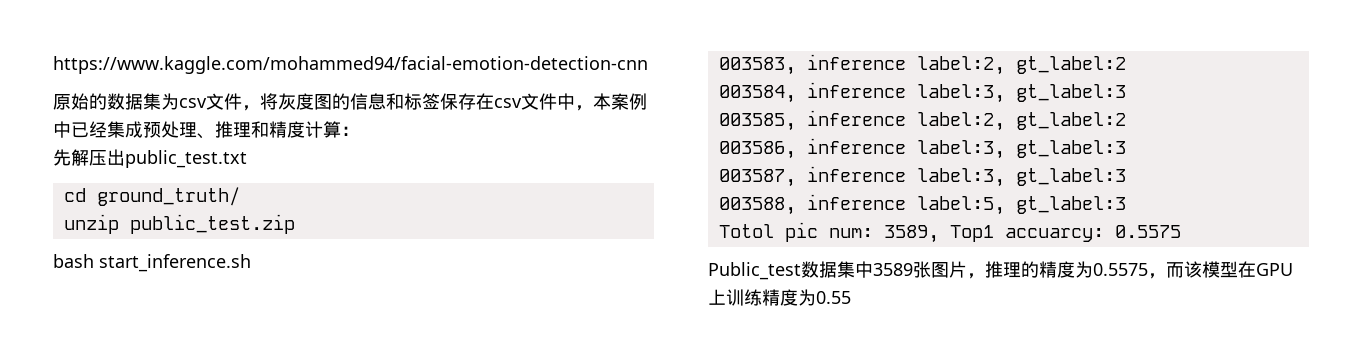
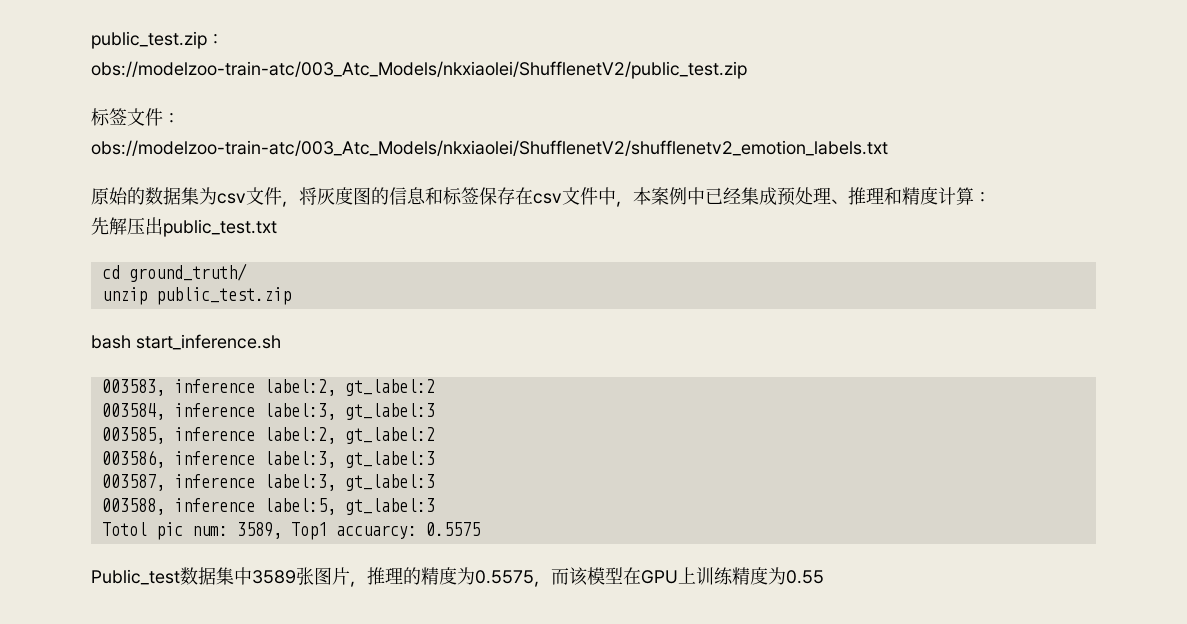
[53,56,648,74] https://www.kaggle.com/mohammed94/facial-emotion-detection-cnn -> [91,31,224,49] [91,61,747,79] [91,108,180,126] [91,140,888,156] public_test.zip： // obs://modelzoo-train-atc/003_Atc_Models/nkxiaolei/ShufflenetV2/public_test.zip // 标签文件： // obs://modelzoo-train-atc/003_Atc_Models/nkxiaolei/ShufflenetV2/shufflenetv2_emotion_labels.txt

